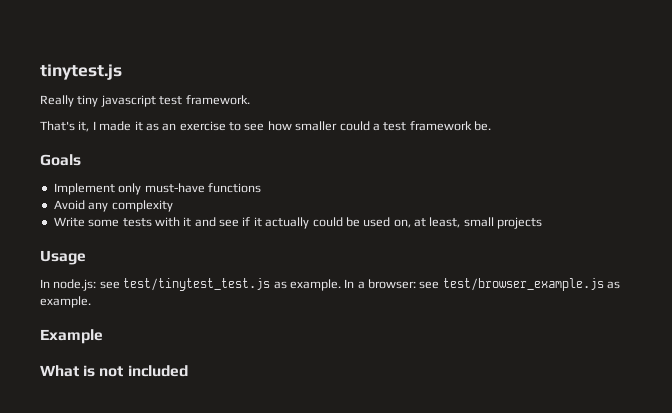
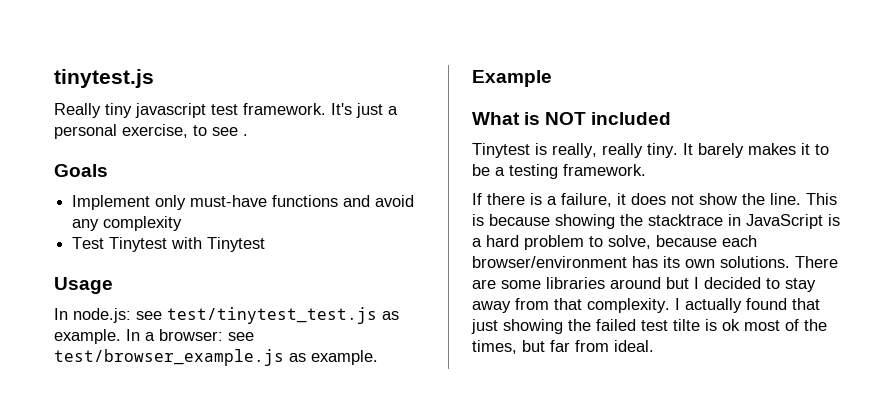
[40,121,491,132] // That's it, I made it as an exercise to see how smaller could a test framework be. -> [331,103,398,118] [54,124,248,139] It's just a personal exercise, to see .
[53,200,85,210] // Avoid -> [343,195,415,207] and avoid
[53,217,543,229] Write some tests with it and see if it actually could be used on, at least, small projects -> [72,237,266,252] Test Tinytest with Tinytest
[99,365,188,377] not included -> [545,112,672,125] [472,143,829,158] [472,164,646,179] [472,193,837,207] [472,214,840,229] [472,235,757,250] [472,256,838,268] [472,277,816,292] [472,298,820,313] [471,319,827,334] [472,340,654,354] NOT included // Tinytest is really, really tiny. It barely makes it to be a testing framework. // If there is a failure, it does not show the line. This is because showing the stacktrace in JavaScript is a hard problem to solve, because each browser/environment has its own solutions. There are some libraries around but I decided to stay away from that complexity. I actually found that just showing the failed test tilte is ok most of the times, but far from ideal.

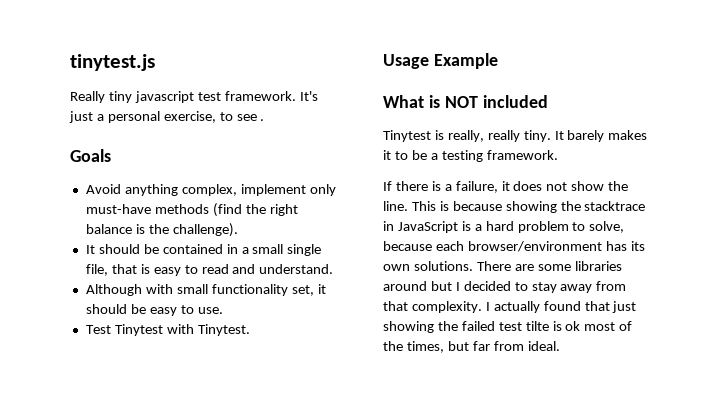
[72,195,415,210] [72,216,183,231] Implement only must-have functions and avoid any complexity -> [85,184,336,196] [85,203,298,217] [85,223,238,237] [85,244,322,256] [85,264,334,276] [85,284,326,296] [85,304,223,316] Avoid anything complex, implement only must-have methods (find the right balance is the challenge). // It should be contained in a small single file, that is easy to read and understand. // Although with small functionality set, it should be easy to use.
[207,237,266,252] Tinytest -> [197,324,250,336] Tinytest.
[54,307,399,324] [54,329,254,344] [54,349,378,366] // In node.js: see test/tinytest_test.js as example. In a browser: see test/browser_example.js as example. // -> (429, 61) none

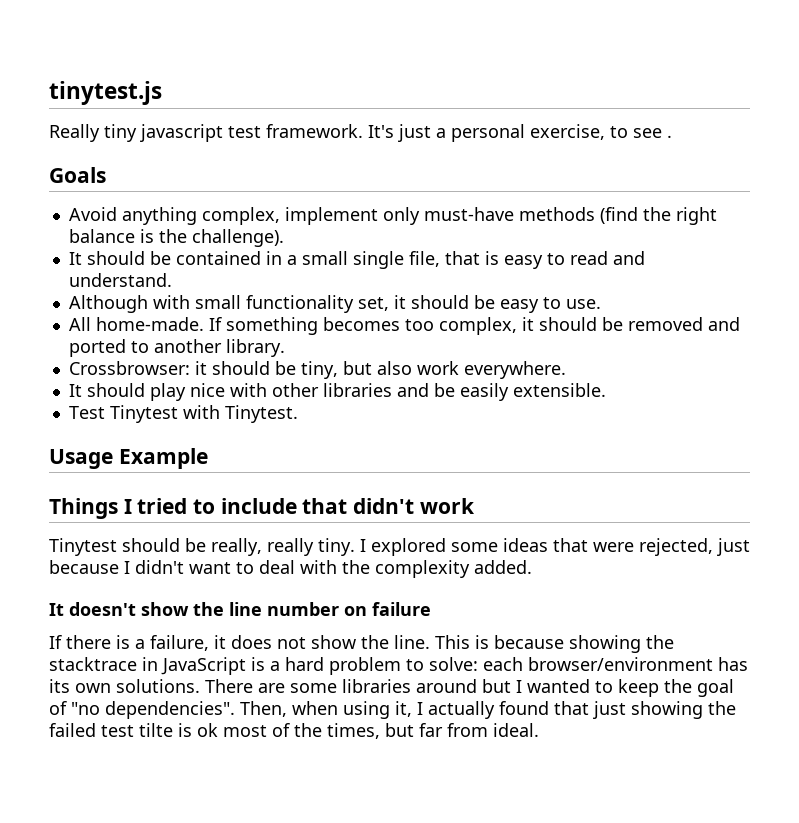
(223, 310) none -> [68,317,740,335] [68,339,285,357] [68,361,566,379] [68,383,606,401] // All home-made. If something becomes too complex, it should be removed and ported to another library. // Crossbrowser: it should be tiny, but also work everywhere. // It should play nice with other libraries and be easily extensible.
[383,95,548,108] [383,130,444,142] What is NOT included // Tinytest is -> [49,498,475,519] [49,538,206,556] Things I tried to include that didn't work // Tinytest should be
[554,130,648,142] [383,150,558,162] It barely makes it to be a testing framework. -> [360,538,750,556] [49,560,532,578] [49,602,431,616] I explored some ideas that were rejected, just because I didn't want to deal with the complexity added. // It doesn't show the line number on failure
[589,221,625,233] [383,241,432,251] solve, because -> [429,657,478,671] solve:
[463,281,627,293] [383,301,482,313] decided to stay away from that complexity. -> [527,679,734,697] [49,701,412,719] wanted to keep the goal of "no dependencies". Then, when using it,

